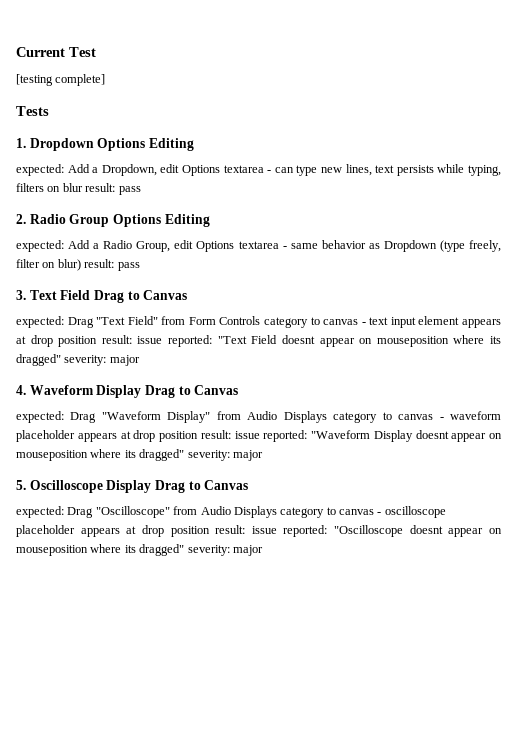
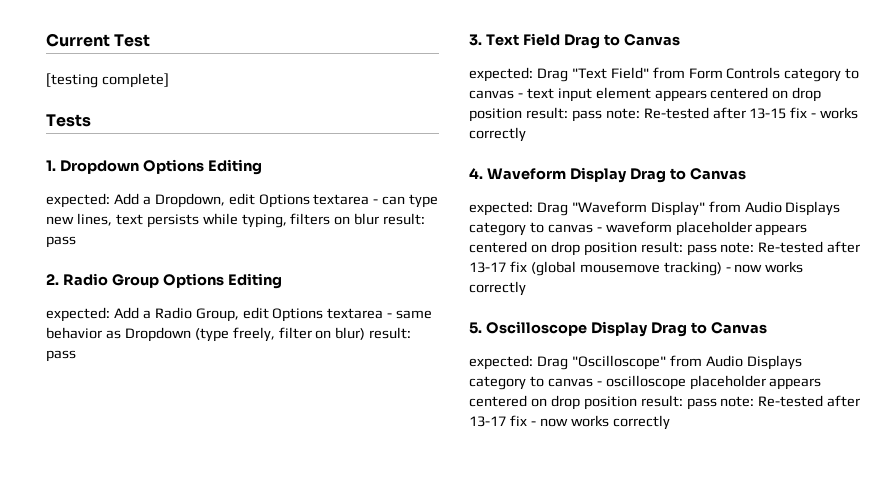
[16,335,502,347] [16,354,140,366] at drop position result: issue reported: "Text Field doesnt appear on mouseposition where its dragged" severity: major -> [710,87,822,102] [469,107,859,122] [469,127,526,142] centered on drop position result: pass note: Re-tested after 13-15 fix - works correctly
[120,430,502,442] [16,449,263,461] at drop position result: issue reported: "Waveform Display doesnt appear on mouseposition where its dragged" severity: major -> [469,241,861,256] [469,261,804,276] [469,281,526,296] centered on drop position result: pass note: Re-tested after 13-17 fix (global mousemove tracking) - now works correctly
[126,525,502,537] [16,544,263,556] at drop position result: issue reported: "Oscilloscope doesnt appear on mouseposition where its dragged" severity: major -> [469,395,861,410] [469,415,670,430] centered on drop position result: pass note: Re-tested after 13-17 fix - now works correctly

